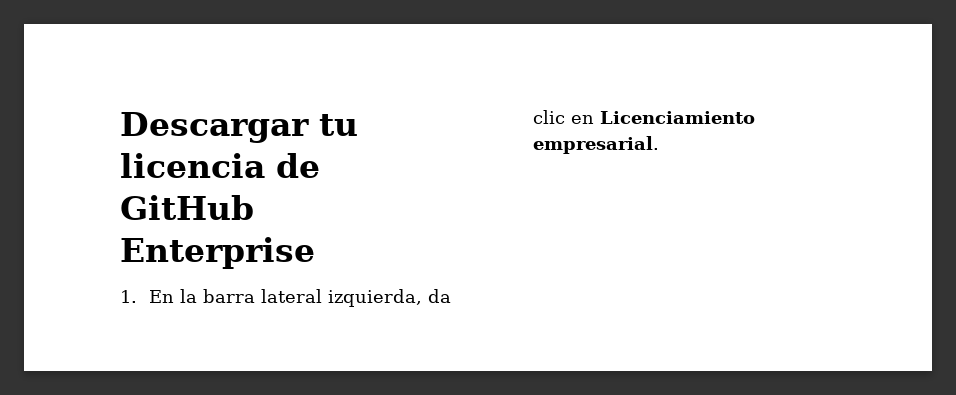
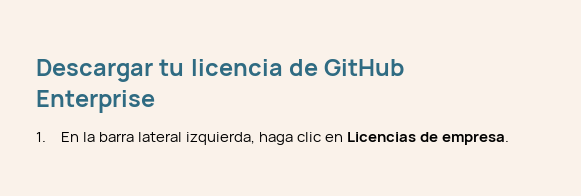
[428,289,452,303] da -> [258,132,293,145] haga
[600,111,756,124] [533,136,660,154] Licenciamiento empresarial. -> [347,132,510,145] Licencias de empresa.

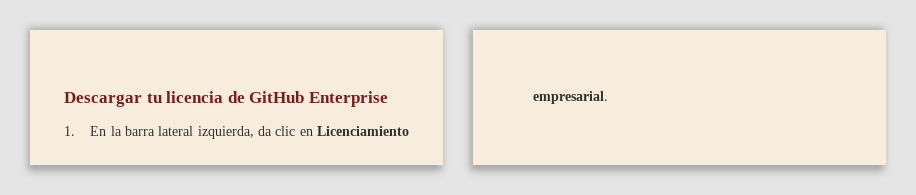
[258,132,293,145] haga -> [257,126,272,136] da
[347,132,510,145] Licencias de empresa. -> [317,126,410,136] [533,91,609,104] Licenciamiento empresarial.

